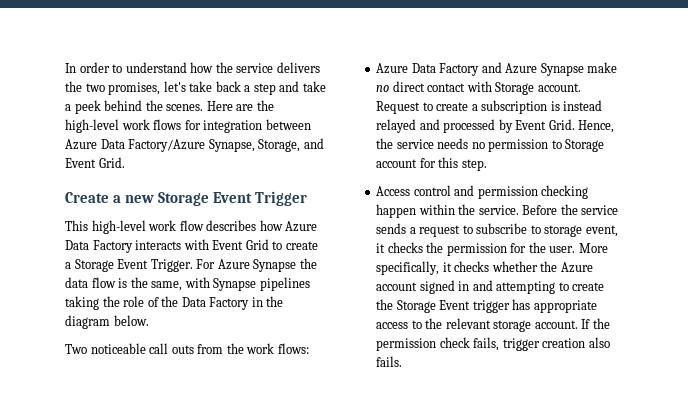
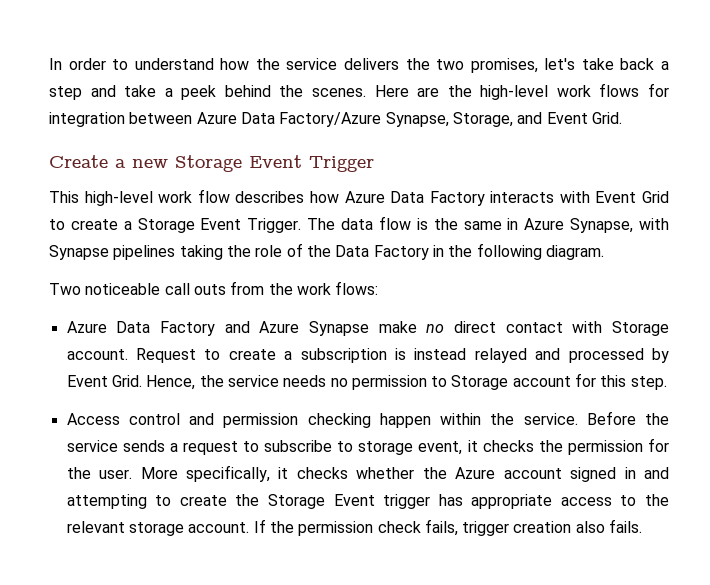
[196,258,317,272] [65,277,183,291] For Azure Synapse the data flow is the same, -> [307,216,634,233] The data flow is the same in Azure Synapse,
[65,315,149,329] diagram below. -> [476,243,604,260] following diagram.

